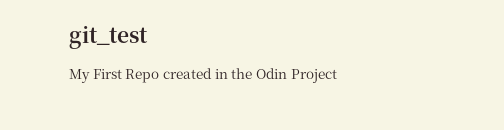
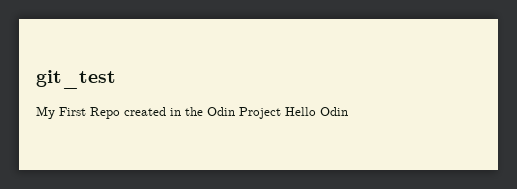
(337, 76) none -> [285,107,348,116] Hello Odin

